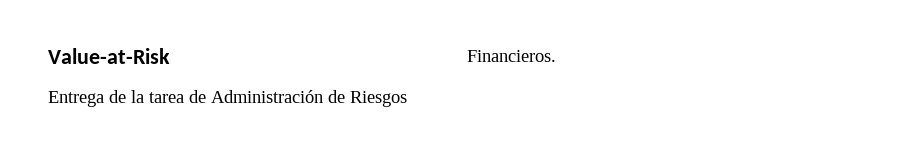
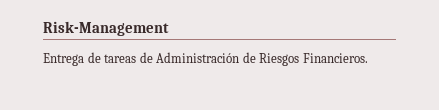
[48,48,170,64] Value-at-Risk -> [43,21,169,36] Risk-Management
[131,90,184,103] la tarea -> [104,54,137,63] tareas

